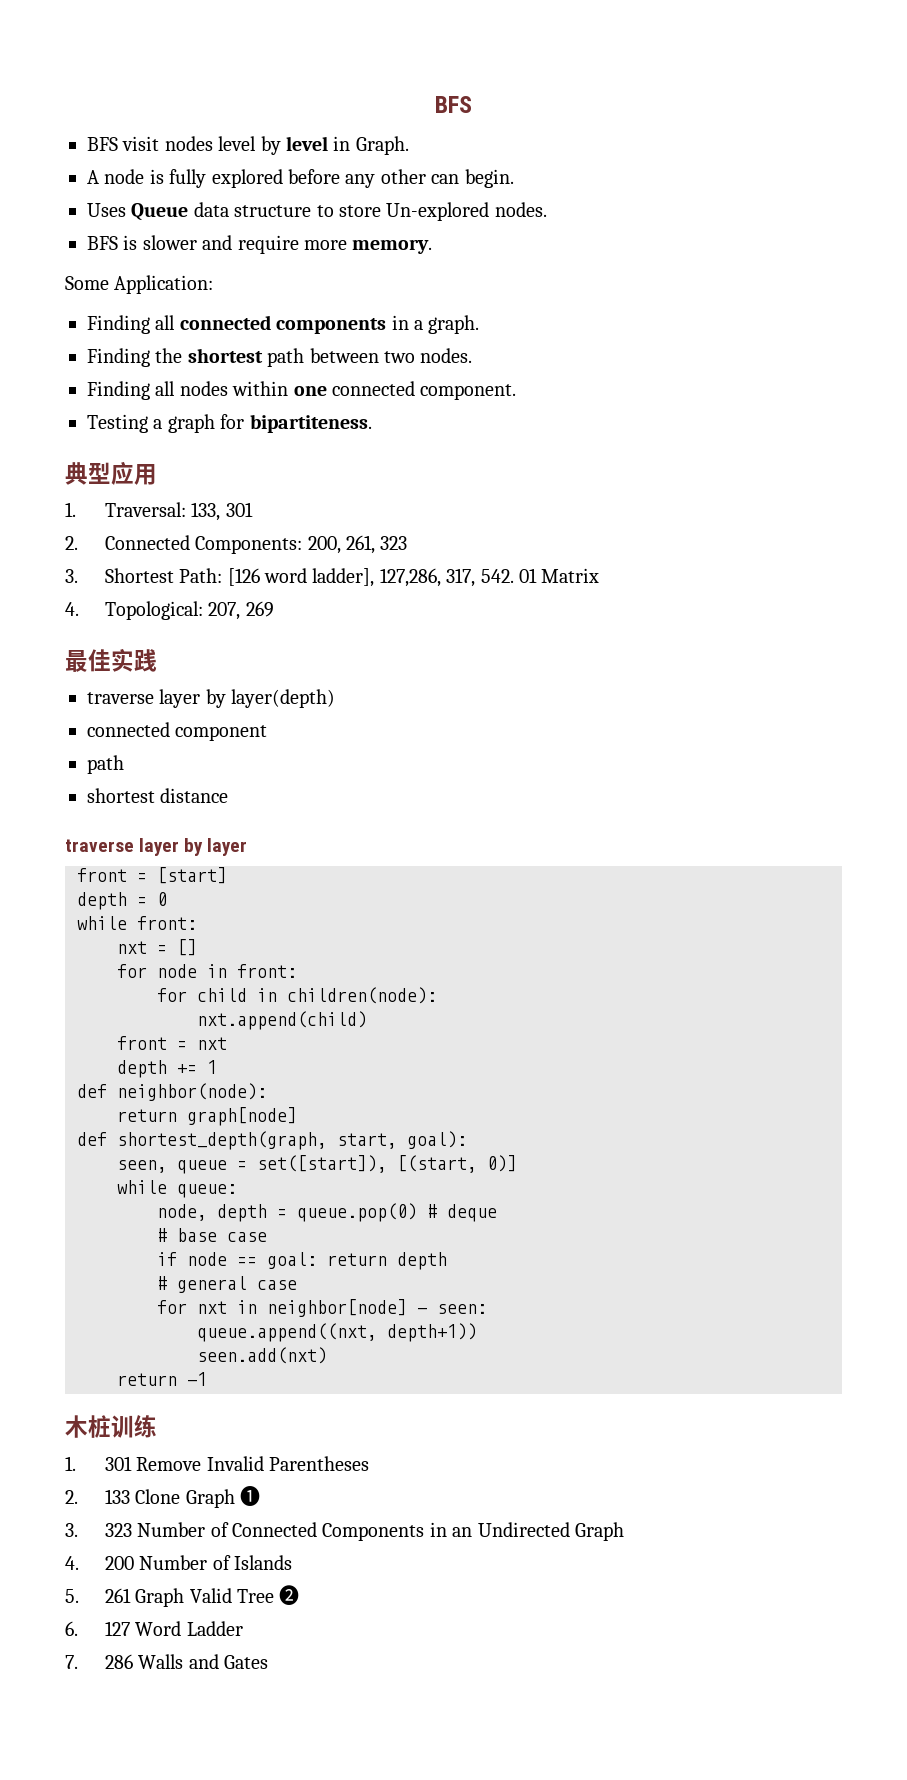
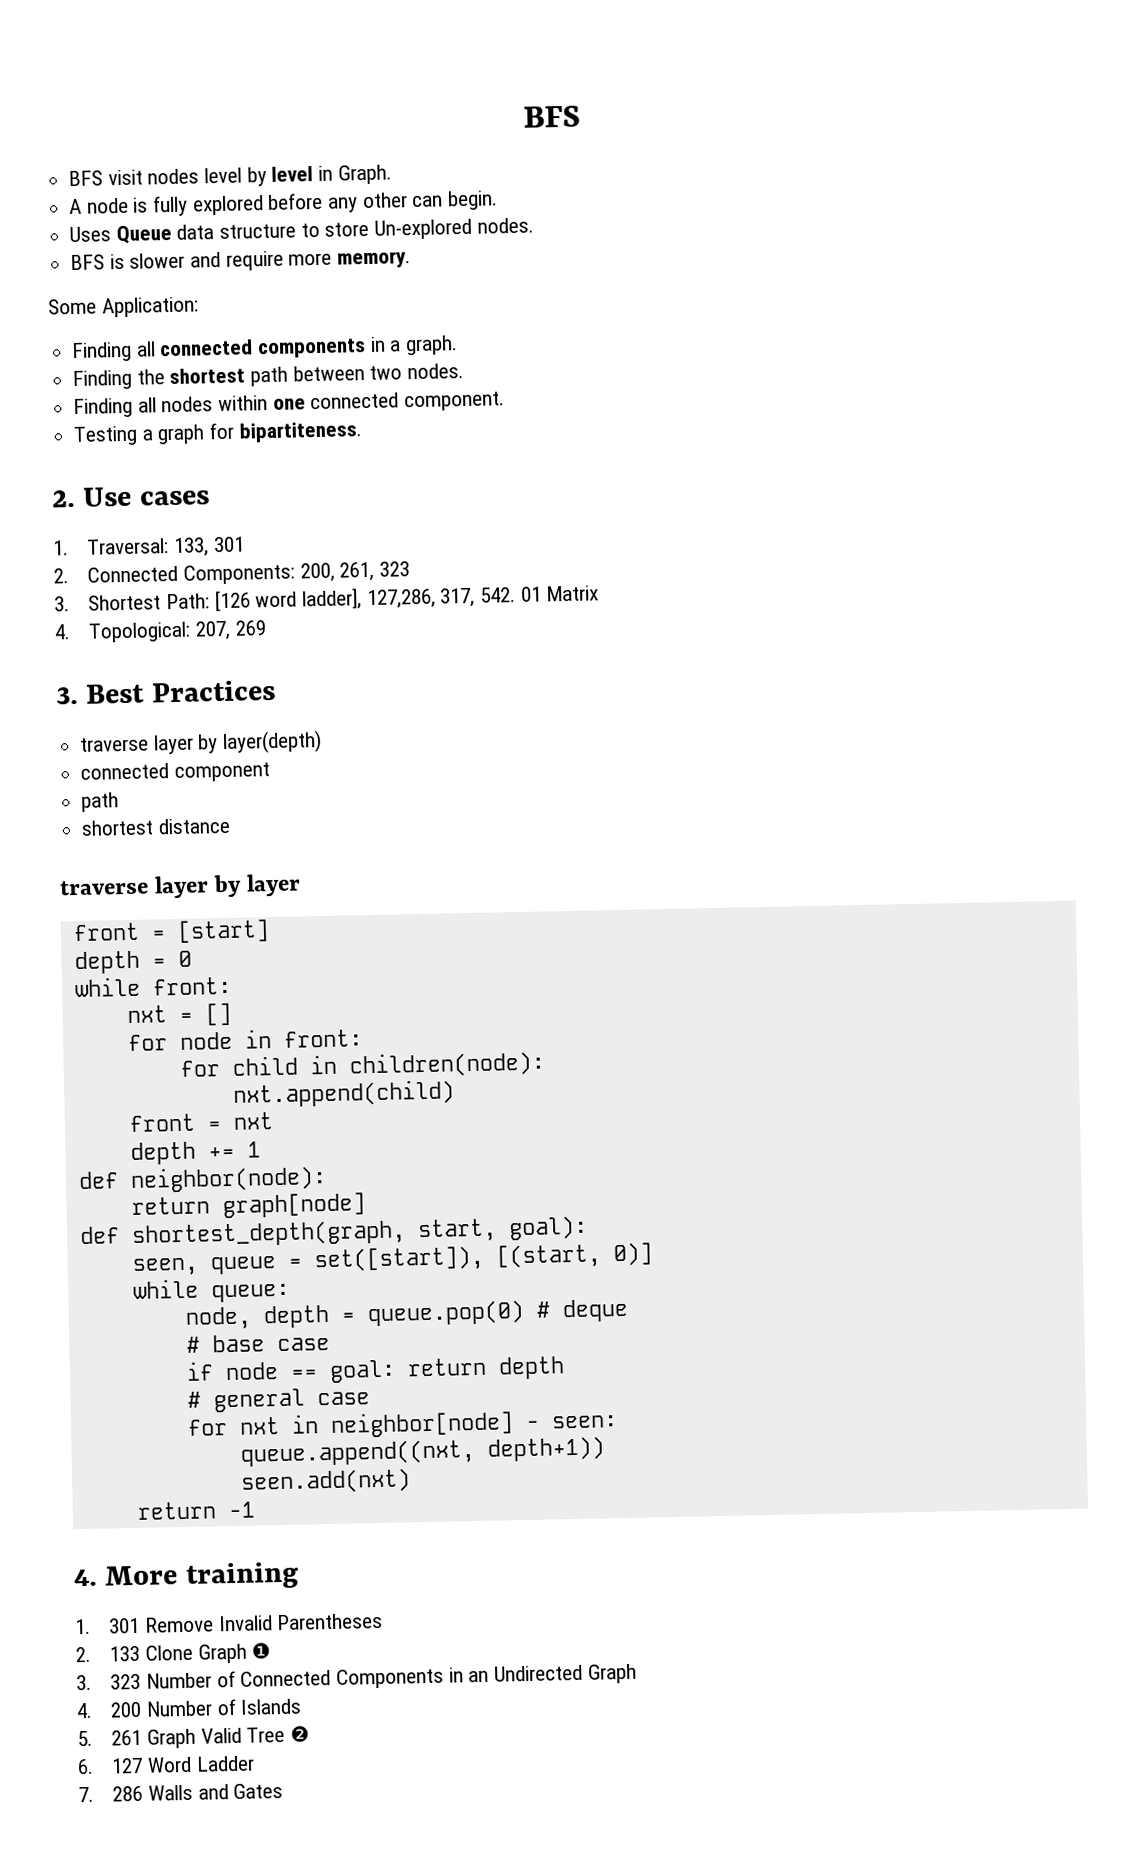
[65,461,157,485] 典型应用 -> [51,486,210,508] 2. Use cases
[65,648,157,672] 最佳实践 -> [55,679,276,705] 3. Best Practices
[65,1415,157,1438] 木桩训练 -> [74,1561,299,1590] 4. More training

